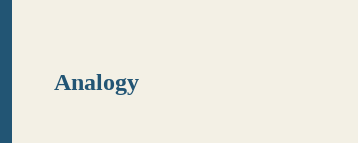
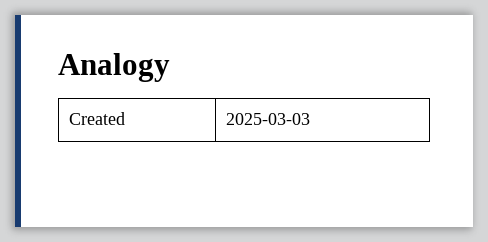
(139, 84) none -> [68,112,125,125] [225,113,310,125] // Created | 2025-03-03

